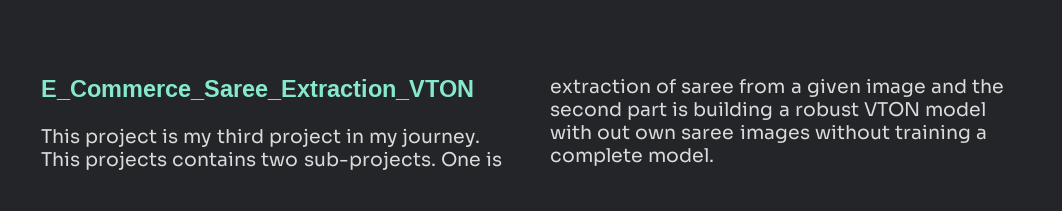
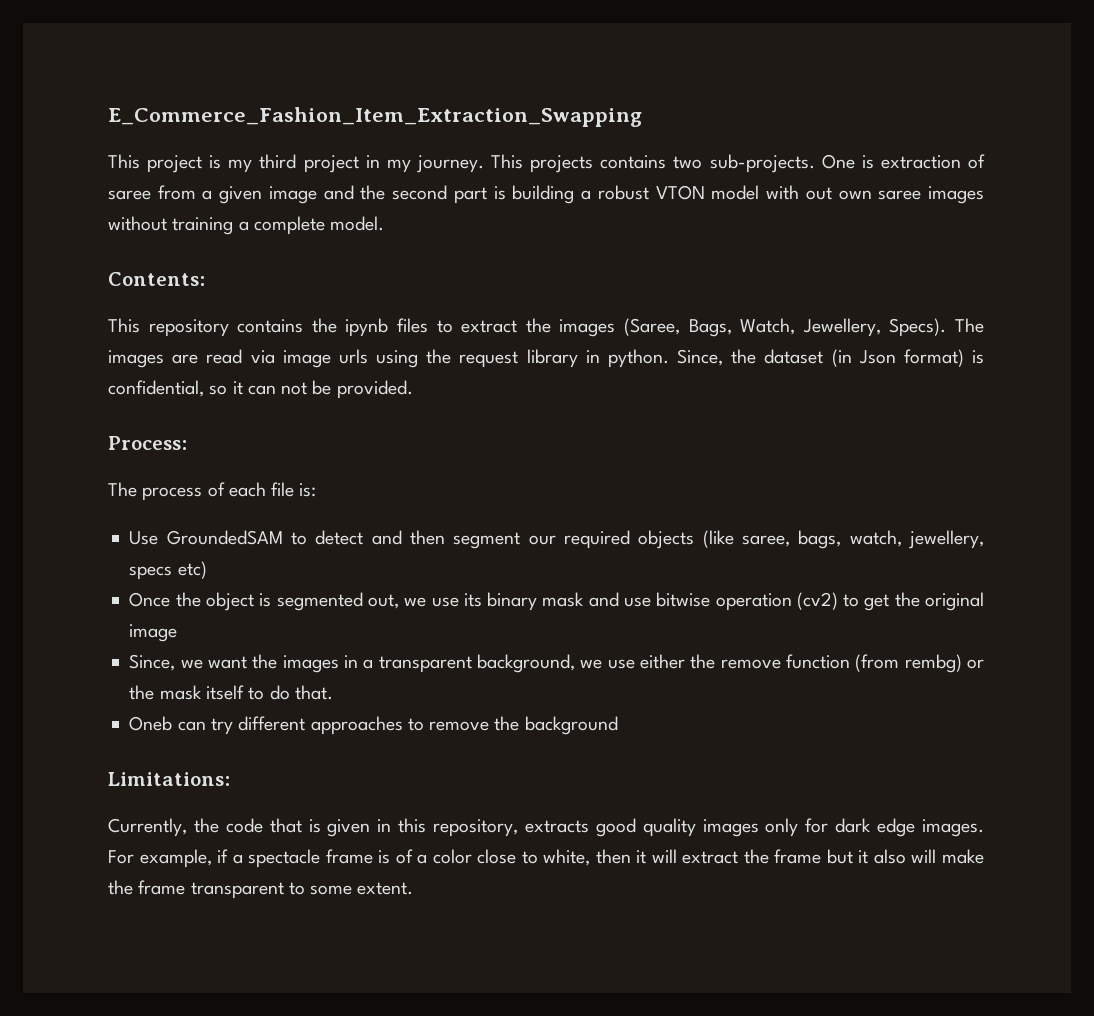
[41,79,474,100] E_Commerce_Saree_Extraction_VTON -> [108,107,642,127] E_Commerce_Fashion_Item_Extraction_Swapping
(715, 155) none -> [108,272,205,286] [108,318,985,337] [108,349,984,368] [108,380,413,399] [108,436,187,450] [108,482,317,501] [129,530,985,549] [129,561,207,580] [129,592,984,611] [129,624,178,642] [129,654,985,673] [129,685,333,700] [129,716,618,735] [108,772,230,786] [108,818,984,837] [108,849,984,868] [108,880,414,899] // Contents: // This repository contains the ipynb files to extract the images (Saree, Bags, Watch, Jewellery, Specs). The images are read via image urls using the request library in python. Since, the dataset (in Json format) is confidential, so it can not be provided. // Process: // The process of each file is: // Use GroundedSAM to detect and then segment our required objects (like saree, bags, watch, jewellery, specs etc) // Once the object is segmented out, we use its binary mask and use bitwise operation (cv2) to get the original image // Since, we want the images in a transparent background, we use either the remove function (from rembg) or the mask itself to do that. // Oneb can try different approaches to remove the background // Limitations: // Currently, the code that is given in this repository, extracts good quality images only for dark edge images. For example, if a spectacle frame is of a color close to white, then it will extract the frame but it also will make the frame transparent to some extent.

